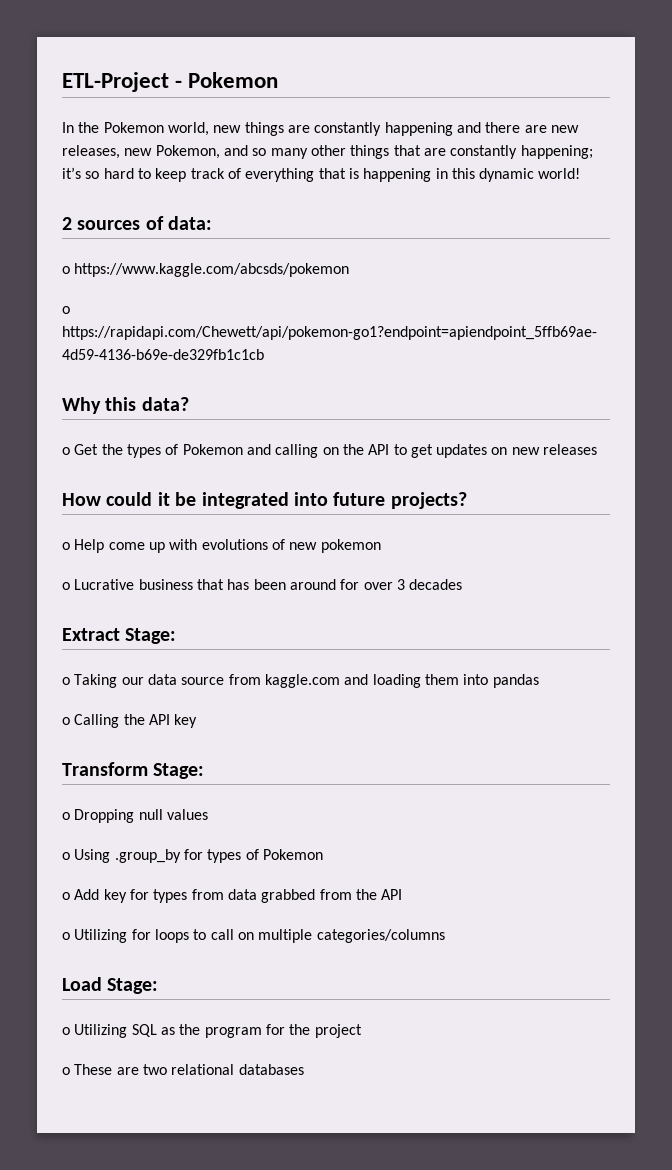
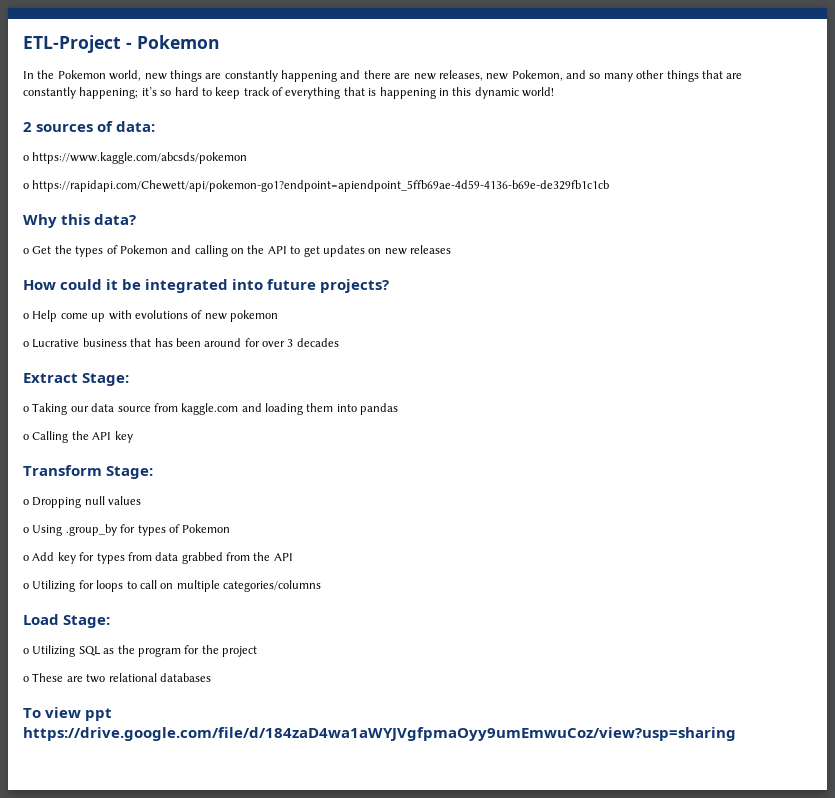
(304, 1069) none -> [23,707,113,721] [23,727,736,741] // To view ppt https://drive.google.com/file/d/184zaD4wa1aWYJVgfpmaOyy9umEmwuCoz/view?usp=sharing

